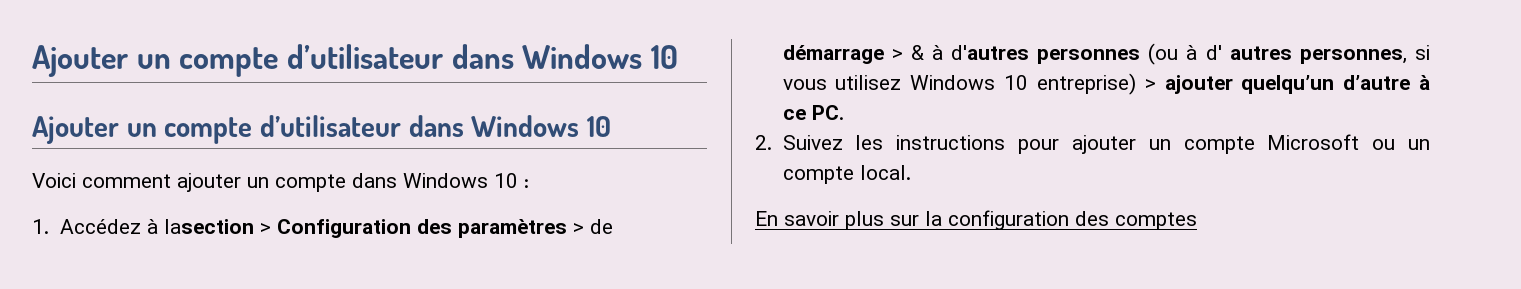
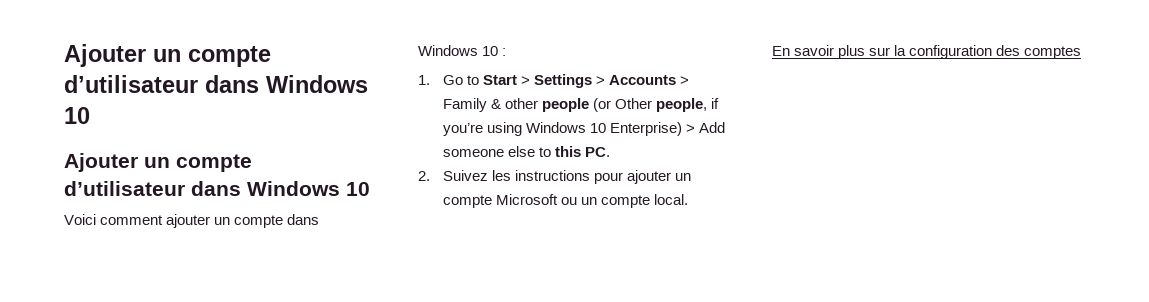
[59,219,613,238] [782,43,1430,65] [782,73,1430,95] [782,109,806,120] Accédez à lasection > Configuration des paramètres > de démarrage > & à d'autres personnes (ou à d' autres personnes, si vous utilisez Windows 10 entreprise) > ajouter quelqu’un d’autre à ce -> [442,74,690,88] [442,98,720,112] [442,122,726,136] [442,146,582,157] Go to Start > Settings > Accounts > Family & other people (or Other people, if you’re using Windows 10 Enterprise) > Add someone else to this

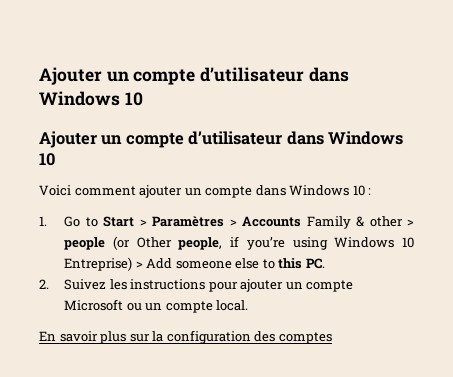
[534,74,593,88] Settings -> [152,216,225,227] Paramètres
[680,76,690,85] > -> (302, 221) none
(539, 103) none -> [407,219,415,226] >
[610,122,683,136] Enterprise) -> [64,257,133,271] Entreprise)

